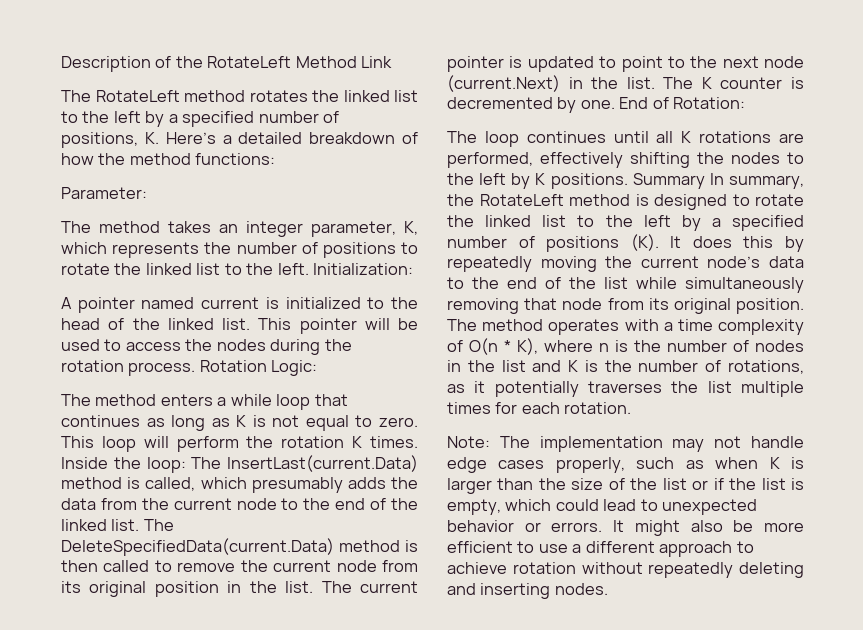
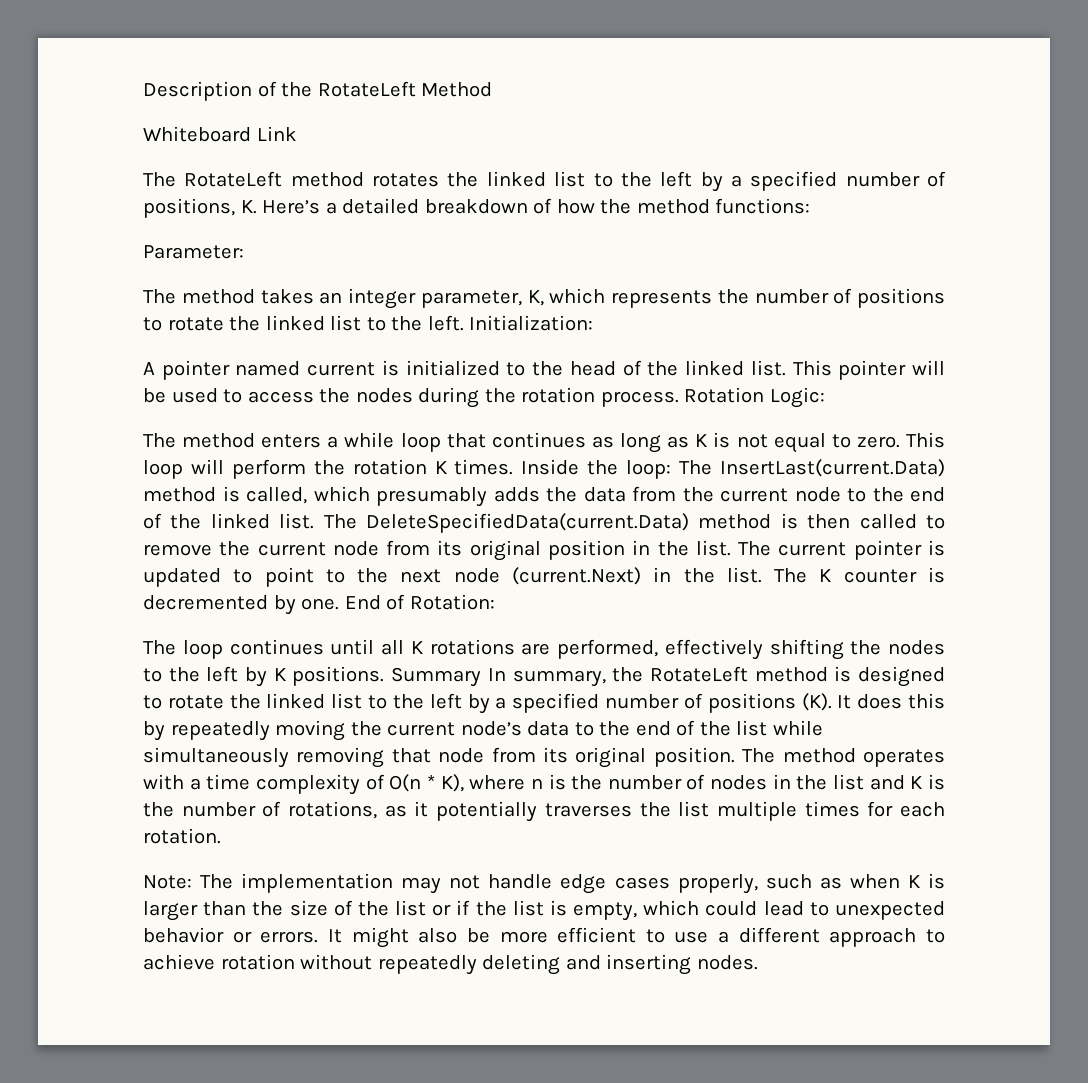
(357, 62) none -> [143,126,251,142] // Whiteboard

